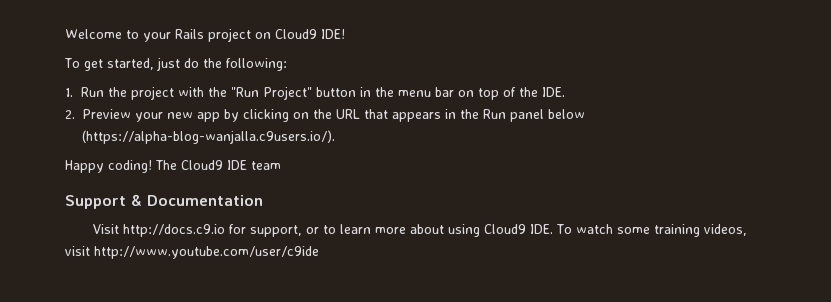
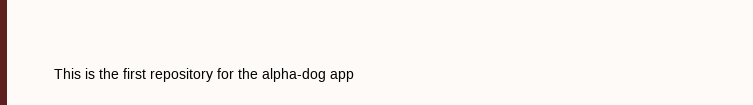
[65,28,345,42] [64,57,287,71] [65,86,565,100] [65,109,585,122] [82,130,335,144] [65,160,281,173] [65,194,263,209] [93,224,748,237] [65,246,319,259] Welcome to your Rails project on Cloud9 IDE! // To get started, just do the following: // 1. Run the project with the "Run Project" button in the menu bar on top of the IDE. // 2. Preview your new app by clicking on the URL that appears in the Run panel below (https://alpha-blog-wanjalla.c9users.io/). // Happy coding! The Cloud9 IDE team // Support & Documentation // Visit http://docs.c9.io for support, or to learn more about using Cloud9 IDE. To watch some training videos, visit http://www.youtube.com/user/c9ide -> [54,68,354,82] This is the first repository for the alpha-dog app

